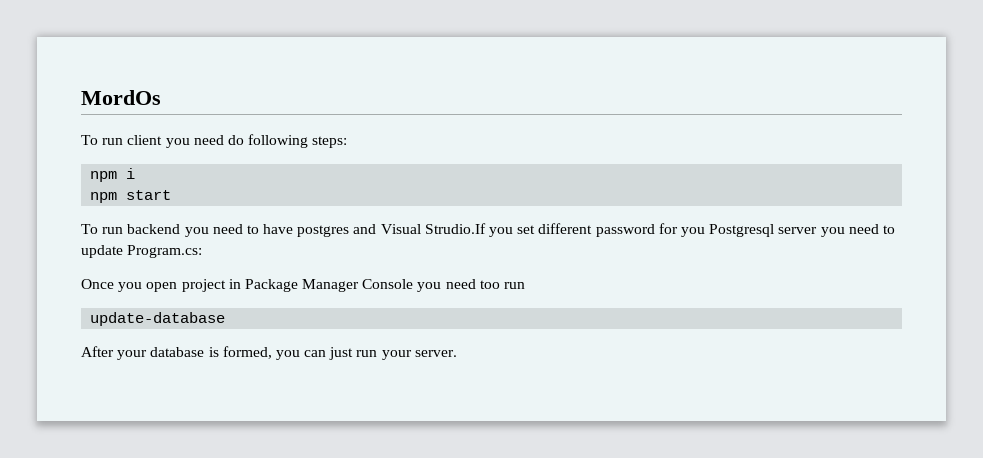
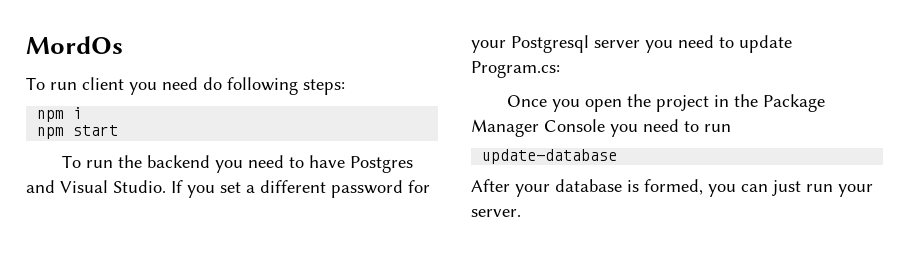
(124, 230) none -> [118,155,143,168] the
[297,225,350,237] postgres -> [350,156,414,173] Postgres
[424,223,486,234] Strudio.If -> [113,180,183,193] Studio. If
(536, 229) none -> [246,185,255,193] a
[680,227,705,237] you -> [471,40,506,53] your
(178, 287) none -> [627,94,652,107] the
(241, 284) none -> [734,94,759,107] the
[479,280,500,289] too -> [684,121,699,132] to

